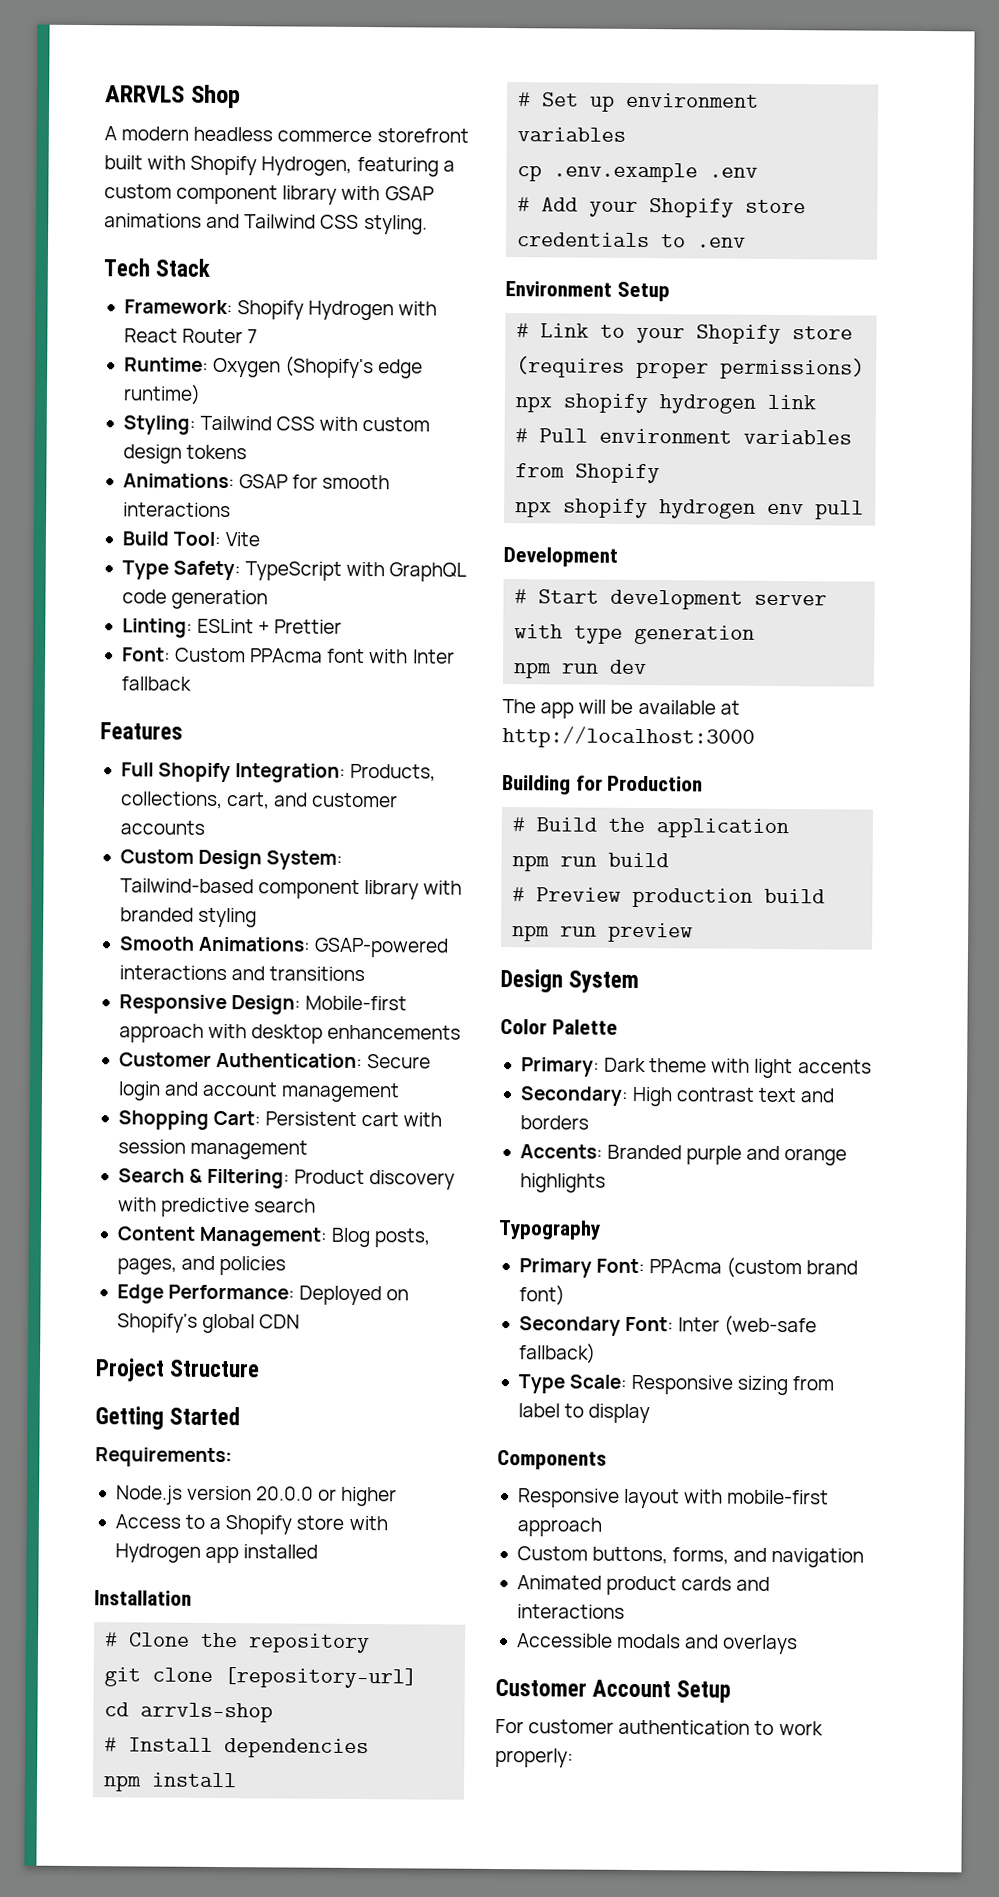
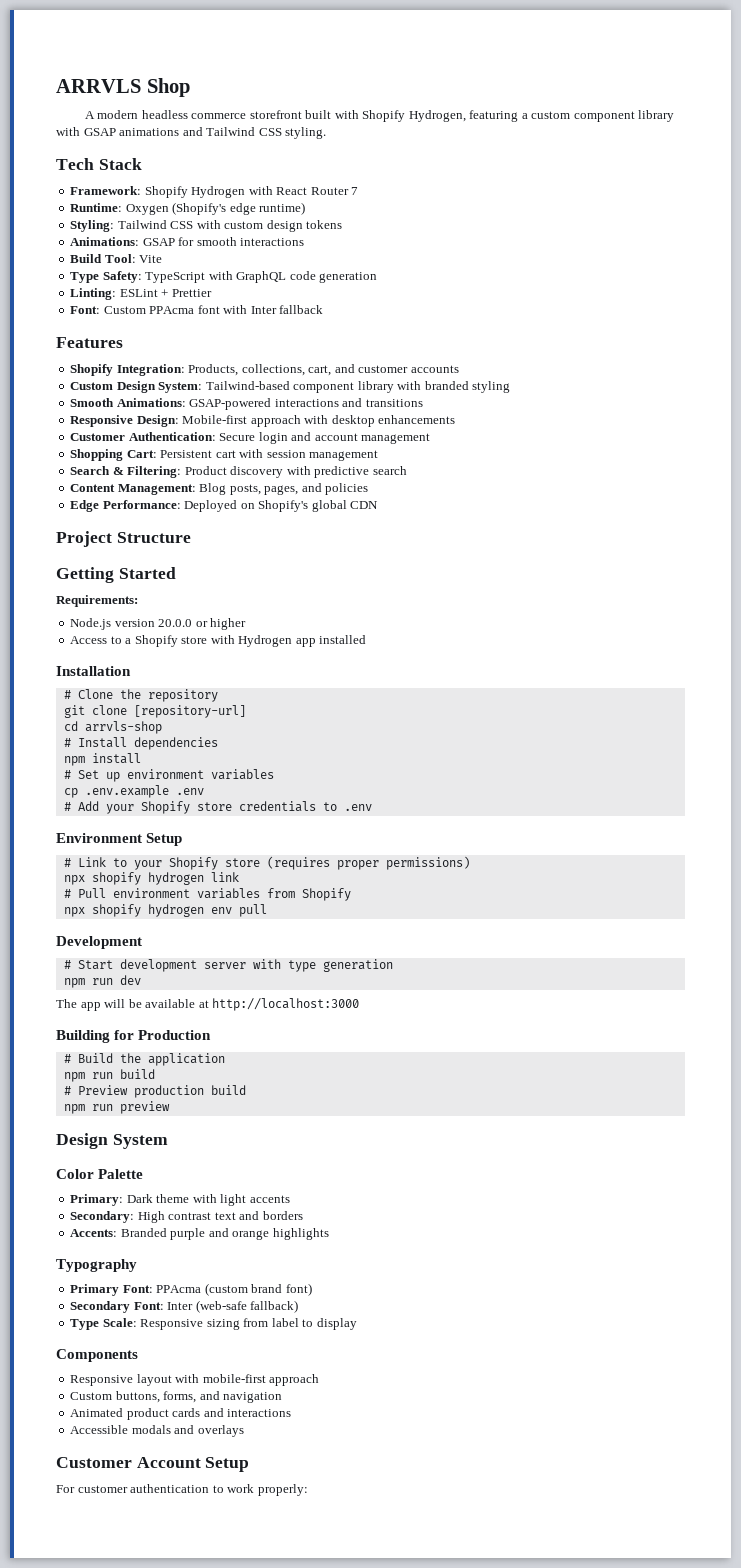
[120,762,154,777] Full -> (123, 342) none

